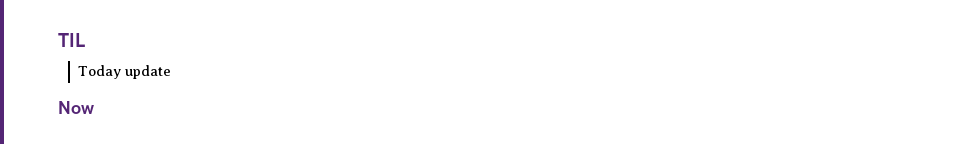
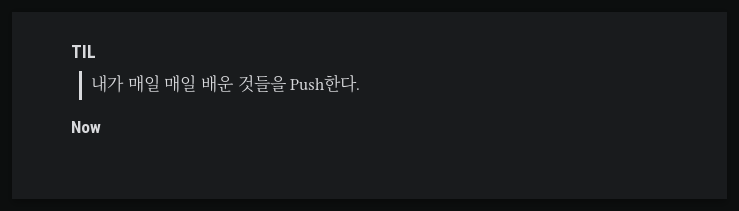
[78,65,172,79] Today update -> [91,74,361,93] 내가 매일 매일 배운 것들을 Push한다.

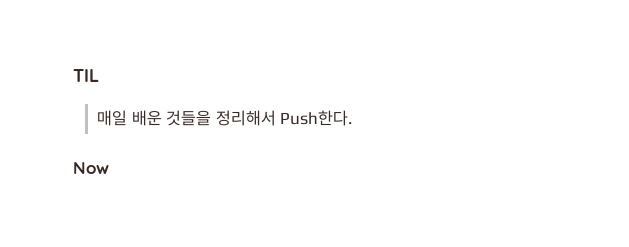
[91,74,160,93] 내가 매일 -> (99, 75) none
(287, 84) none -> [215,110,276,126] 정리해서

